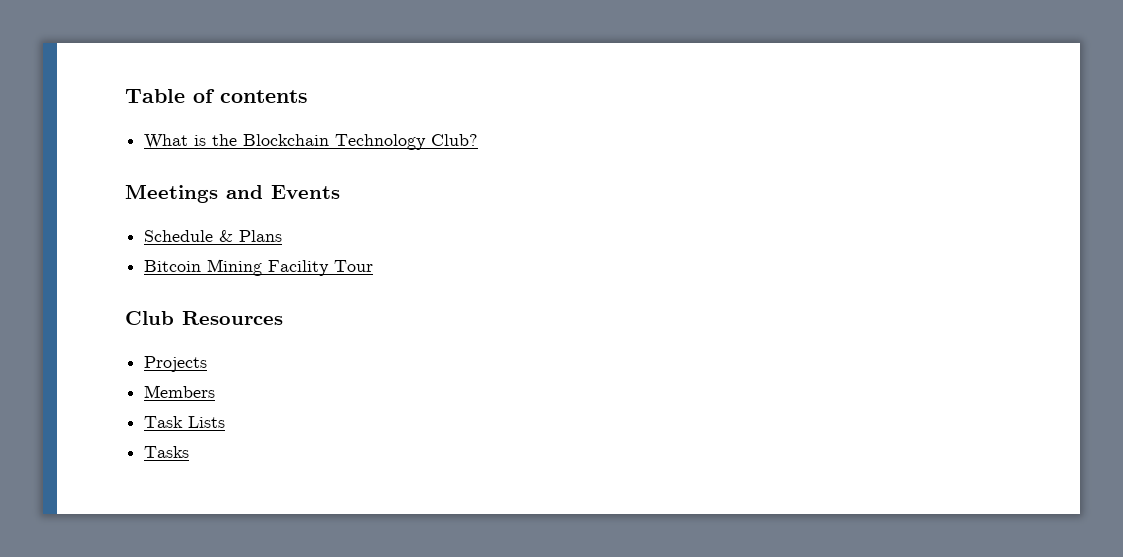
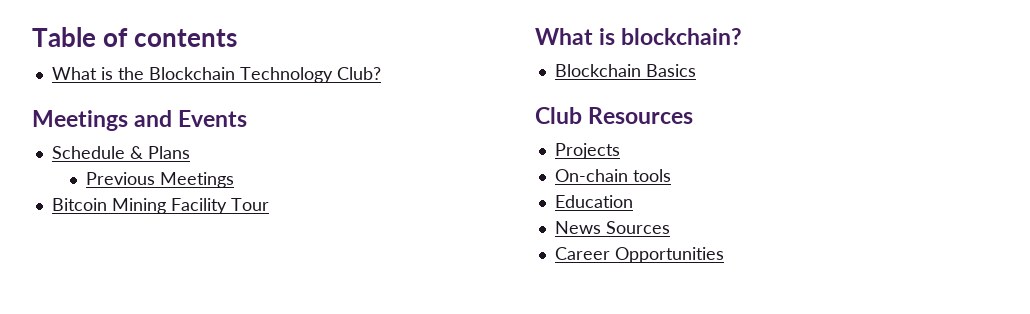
(283, 236) none -> [85,172,234,188] // Previous Meetings
[125,311,283,325] [144,356,208,372] [144,385,216,398] [144,416,226,428] [144,446,190,458] Club Resources // Projects // Members // Task Lists // Tasks -> [535,28,743,45] [554,64,696,77] [535,107,694,124] [554,143,620,159] [554,169,671,182] [554,195,633,208] [554,221,670,234] [554,247,724,263] What is blockchain? // Blockchain Basics // Club Resources // Projects // On-chain tools // Education // News Sources // Career Opportunities

